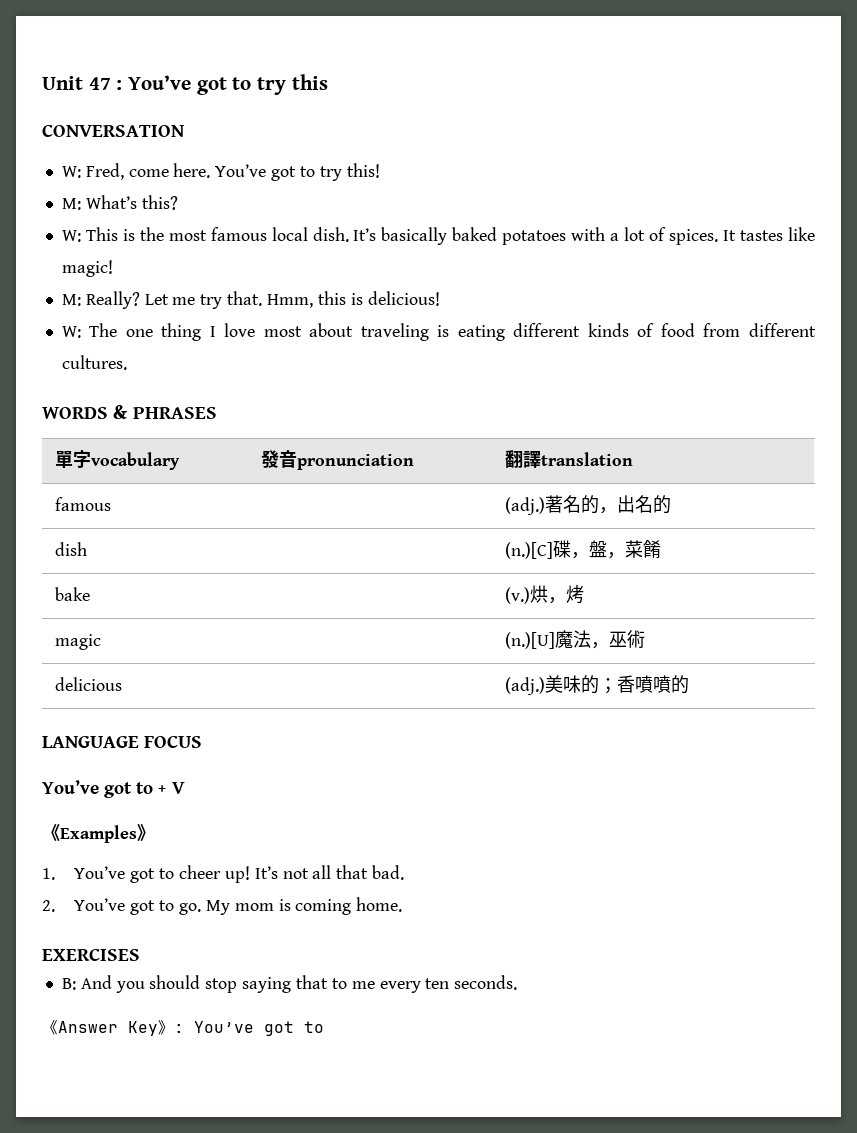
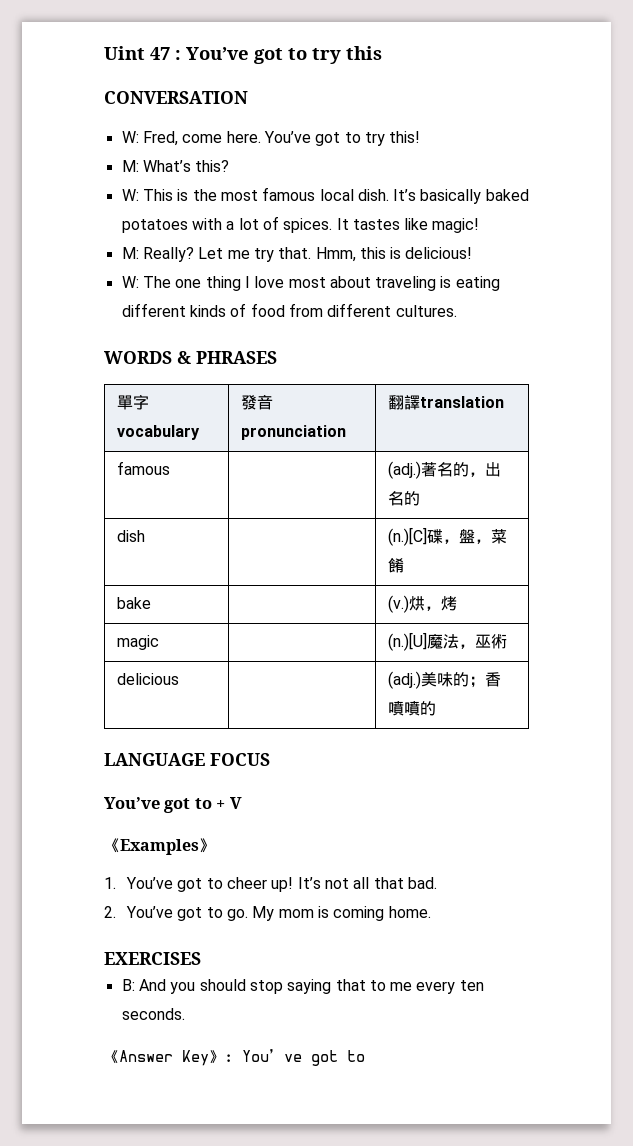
[42,76,83,90] Unit -> [104,46,145,60] Uint

